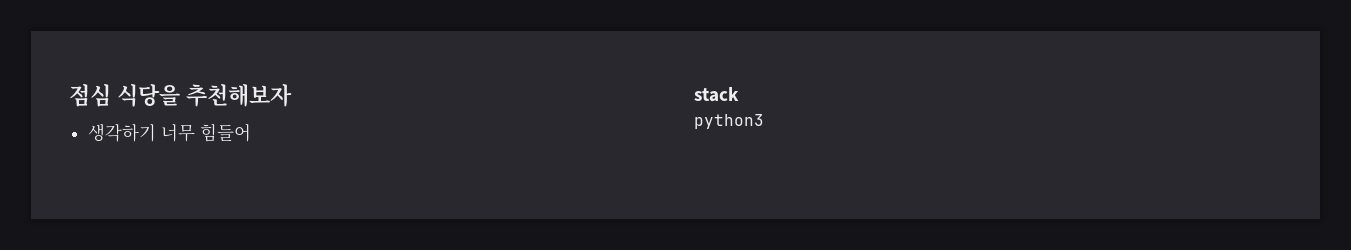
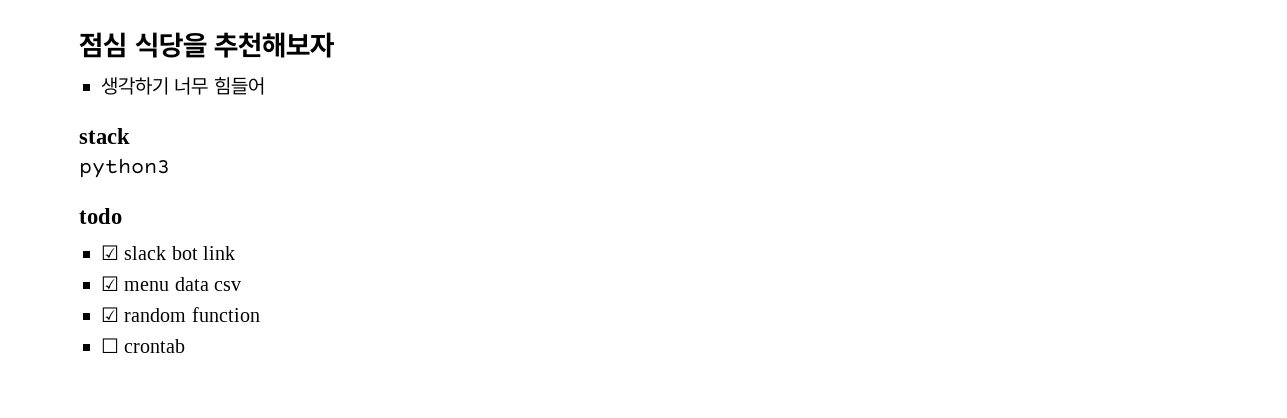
(764, 121) none -> [79,208,122,224] [101,245,236,260] [101,276,242,291] [101,307,260,322] [101,338,186,353] // todo // ☑ slack bot link // ☑ menu data csv // ☑ random function // ☐ crontab

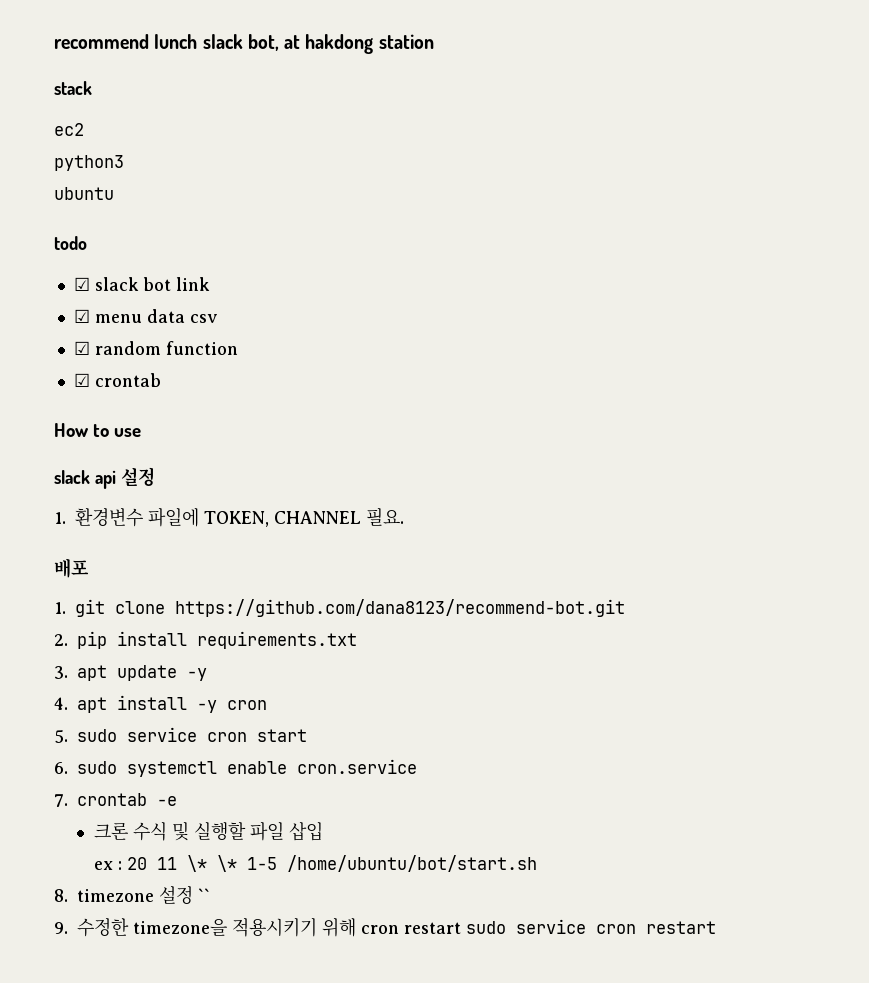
[79,32,336,58] [101,77,265,95] 점심 식당을 추천해보자 // 생각하기 너무 힘들어 -> [54,34,434,54] recommend lunch slack bot, at hakdong station
(130, 136) none -> [54,123,84,136] // ec2
(170, 168) none -> [54,187,114,200] // ubuntu
[101,338,186,353] ☐ crontab -> [73,373,161,387] [54,423,142,437] [54,467,155,489] [54,507,404,527] [54,558,89,578] [54,599,625,617] [54,631,357,649] [54,665,207,681] [54,695,267,713] [54,727,307,743] [54,759,417,777] [54,793,177,807] [93,821,323,841] [93,855,537,872] [54,886,210,904] [54,918,716,937] ☑ crontab // How to use // slack api 설정 // 1. 환경변수 파일에 TOKEN, CHANNEL 필요. // 배포 // 1. git clone https://github.com/dana8123/recommend-bot.git // 2. pip install requirements.txt // 3. apt update -y // 4. apt install -y cron // 5. sudo service cron start // 6. sudo systemctl enable cron.service // 7. crontab -e // 크론 수식 및 실행할 파일 삽입 // ex : 20 11 \* \* 1-5 /home/ubuntu/bot/start.sh // 8. timezone 설정 `` // 9. 수정한 timezone을 적용시키기 위해 cron restart sudo service cron restart

